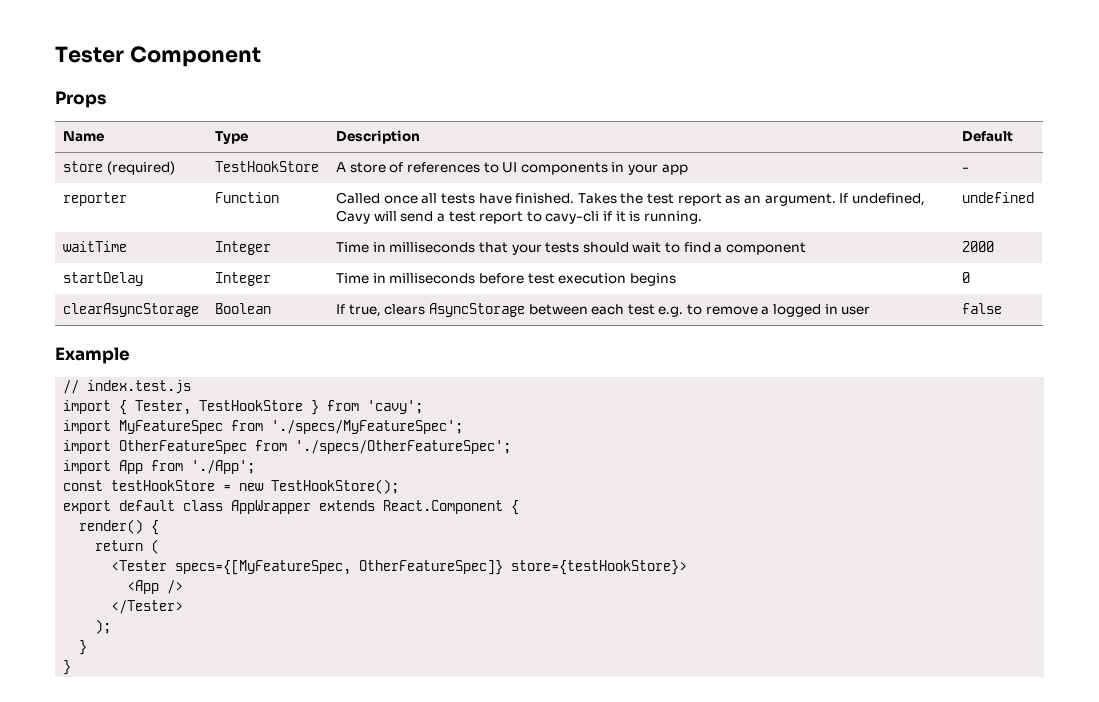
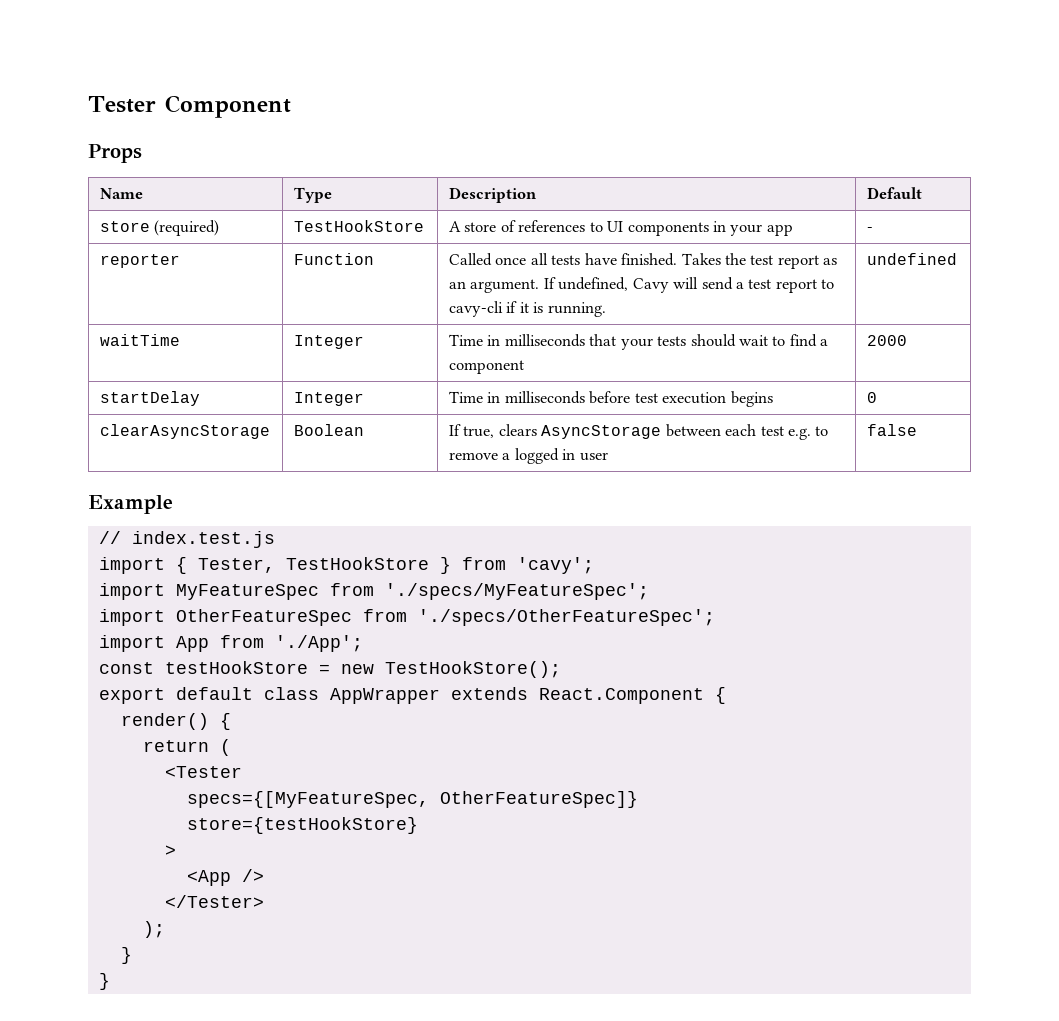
(168, 565) none -> (243, 772) //
[511,560,688,575] store={testHookStore}> -> [187,817,419,834] [165,845,177,856] // store={testHookStore} // >

